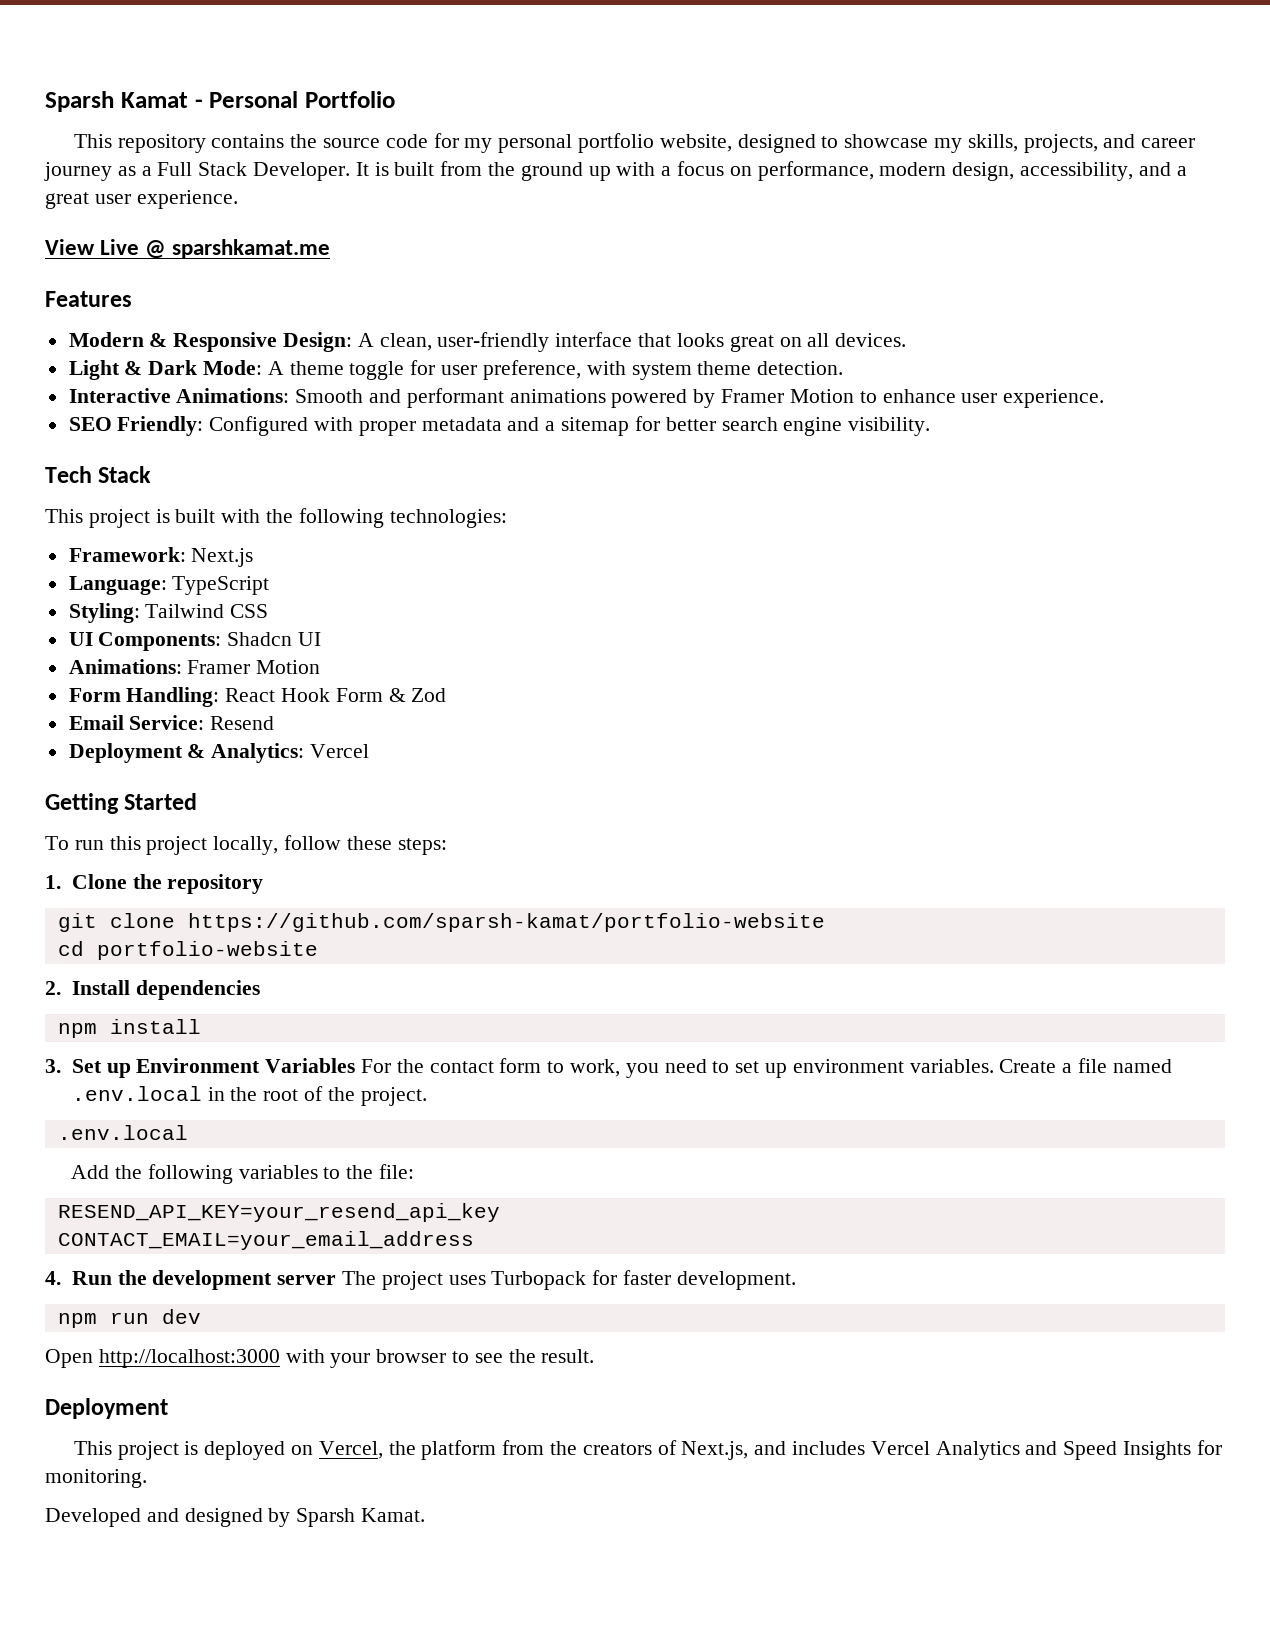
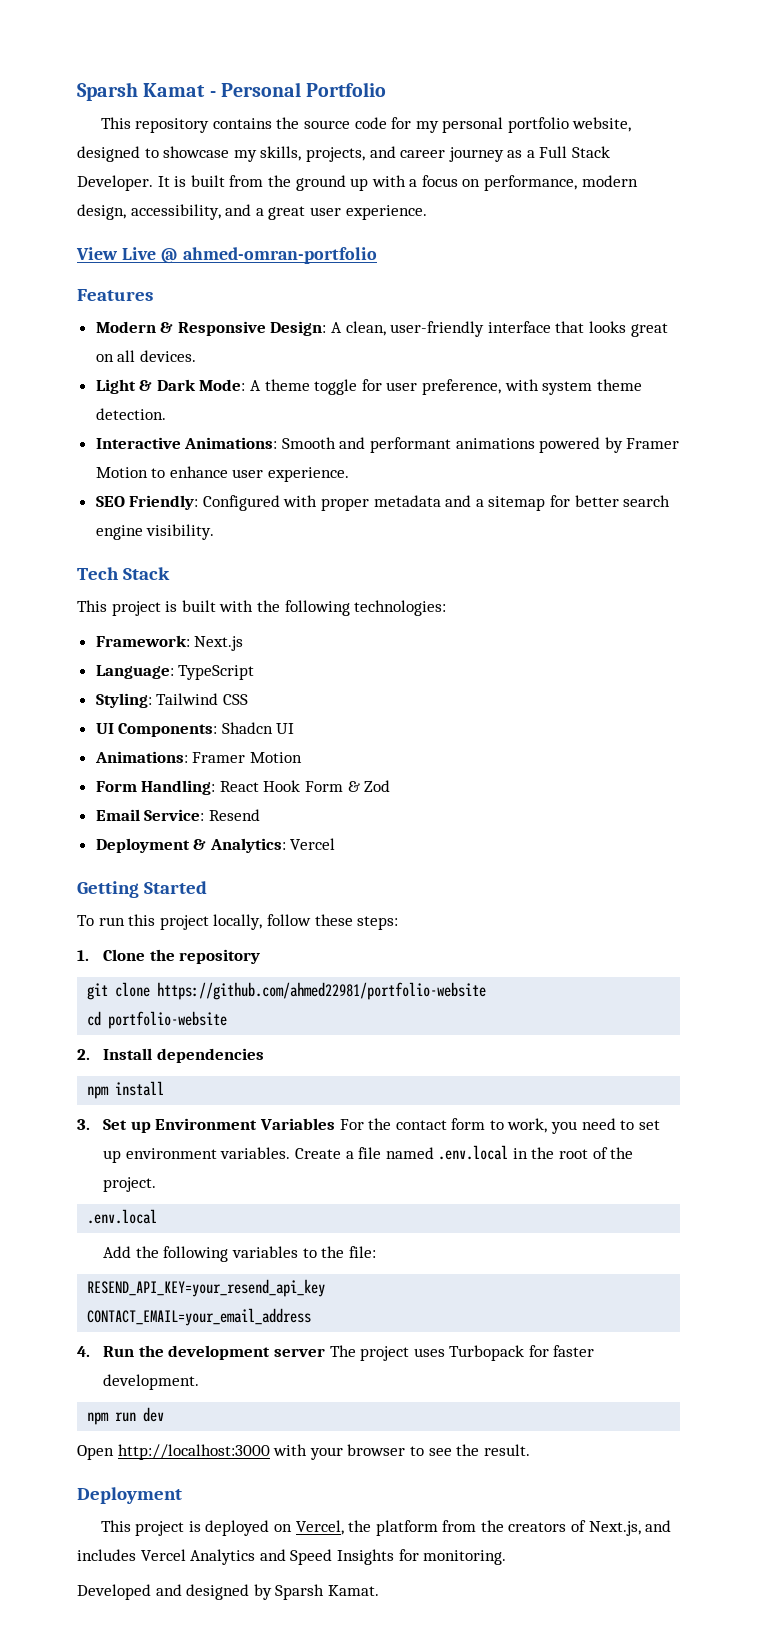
[172,239,331,259] sparshkamat.me -> [182,247,377,264] ahmed-omran-portfolio
[187,913,825,932] https://github.com/sparsh-kamat/portfolio-website -> [157,982,487,1000] https://github.com/ahmed22981/portfolio-website

